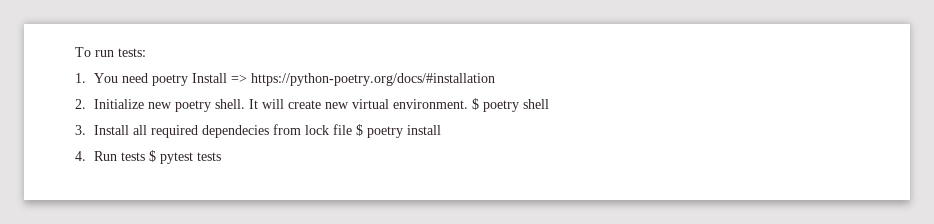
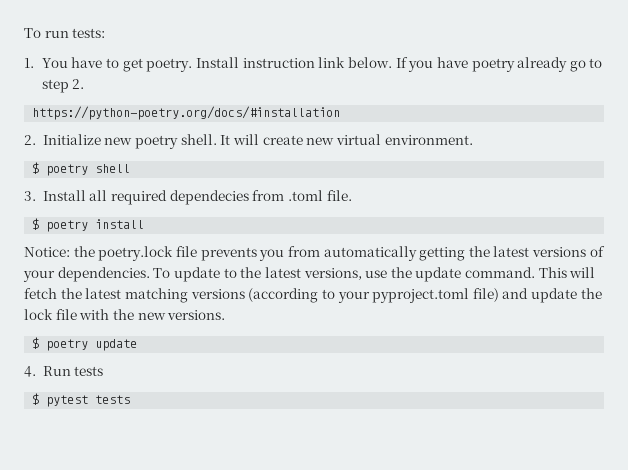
[122,73,248,86] need poetry Install => -> [71,57,603,72] [41,79,85,93] have to get poetry. Install instruction link below. If you have poetry already go to step 2. //
(469, 104) none -> (473, 140) //
[305,124,353,135] lock file -> [287,190,352,201] .toml file. //
(442, 130) none -> [24,246,605,261] [23,267,596,282] [24,288,602,303] [24,309,226,320] [32,337,138,351] // Notice: the poetry.lock file prevents you from automatically getting the latest versions of your dependencies. To update to the latest versions, use the update command. This will fetch the latest matching versions (according to your pyproject.toml file) and update the lock file with the new versions. // $ poetry update
(146, 156) none -> (104, 371) //

